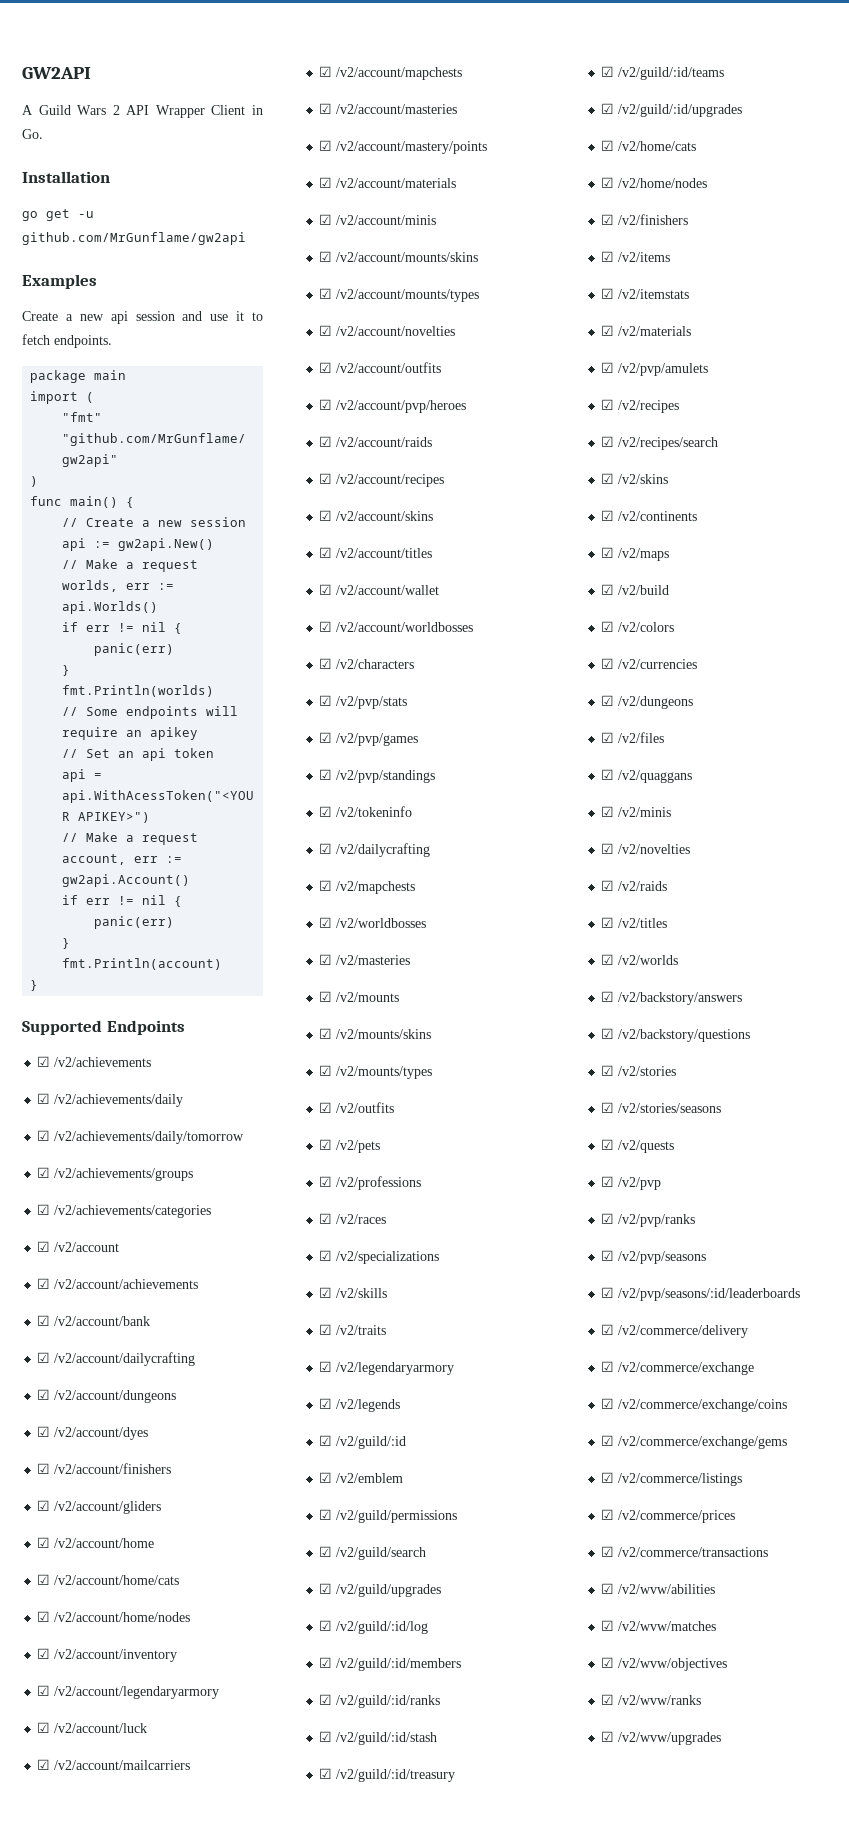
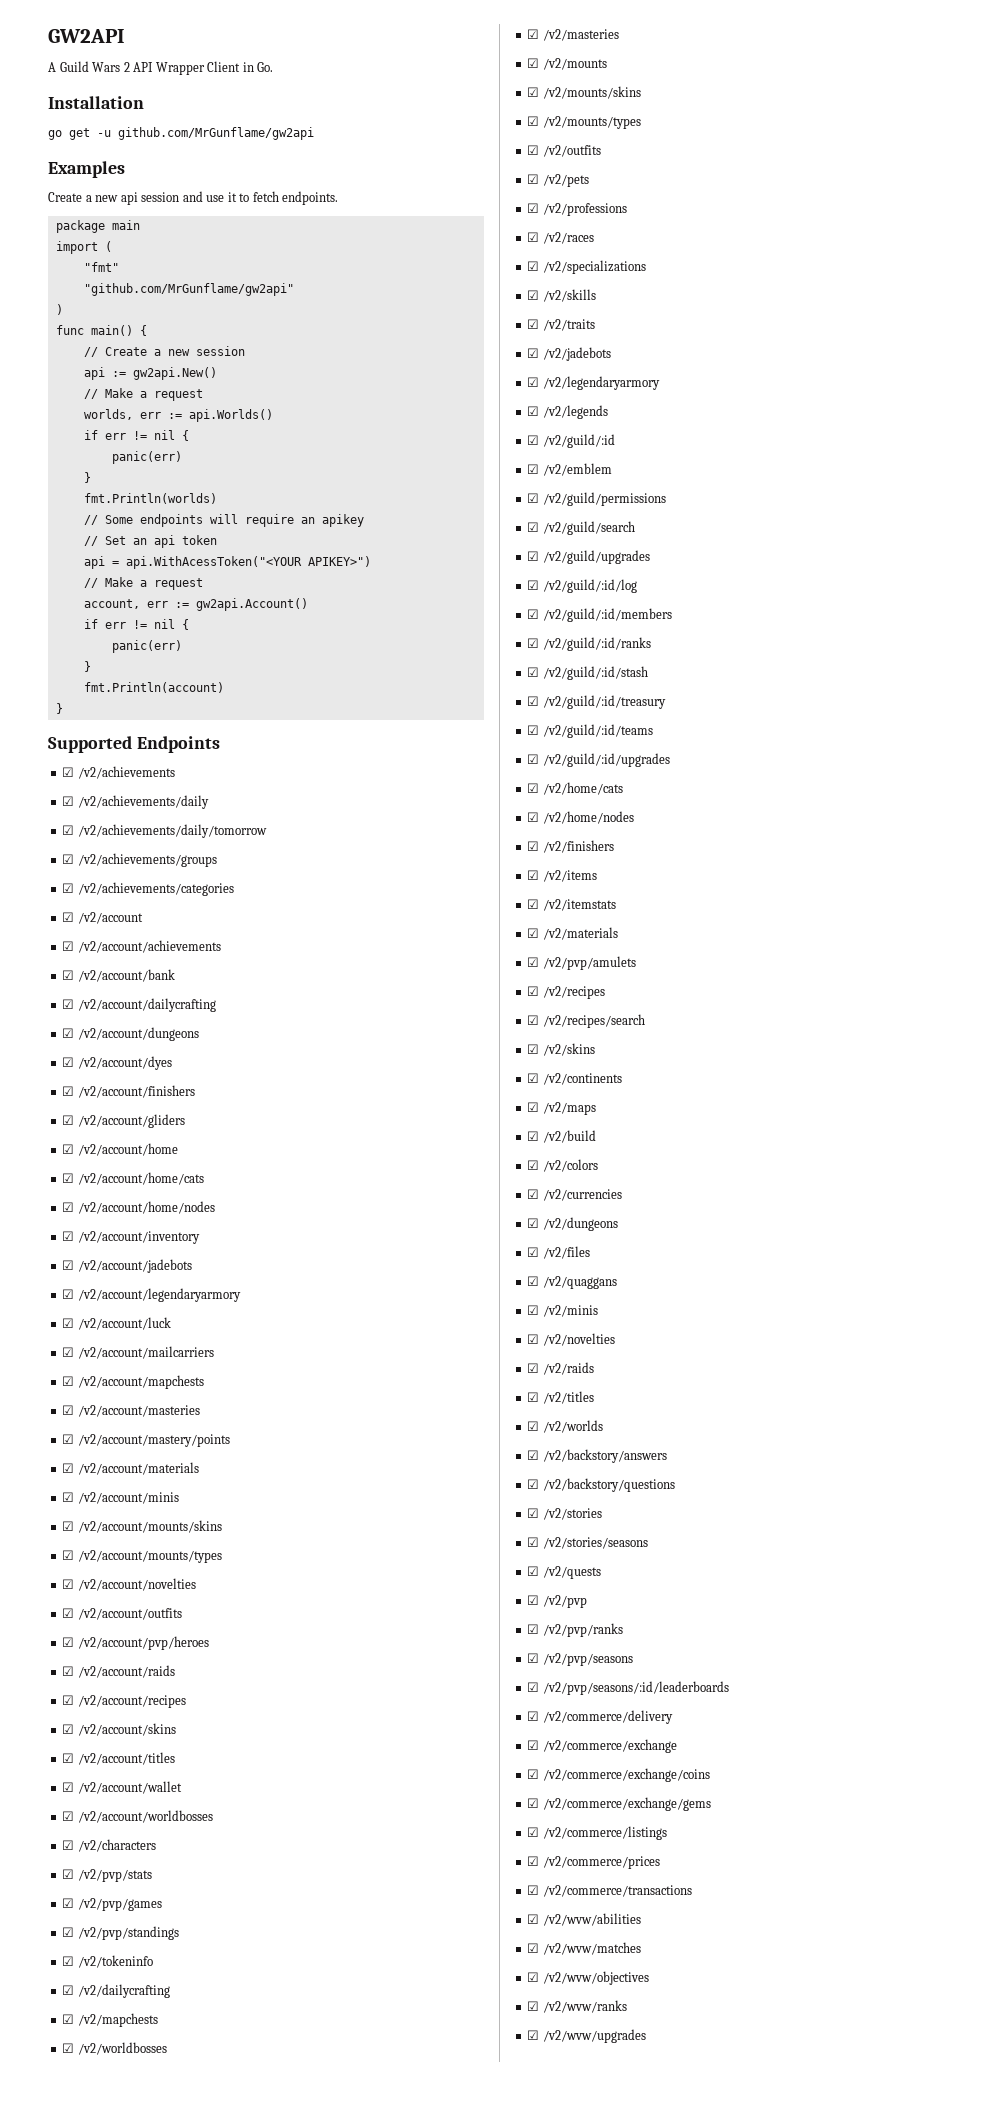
(178, 1655) none -> [62,1259,192,1273] // ☑ /v2/account/jadebots
(387, 1330) none -> [527,347,611,361] // ☑ /v2/jadebots

